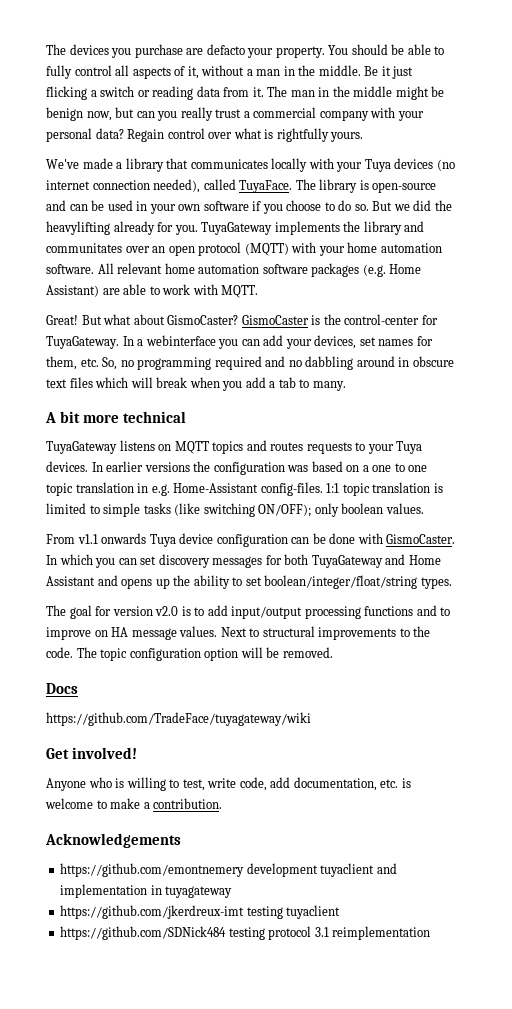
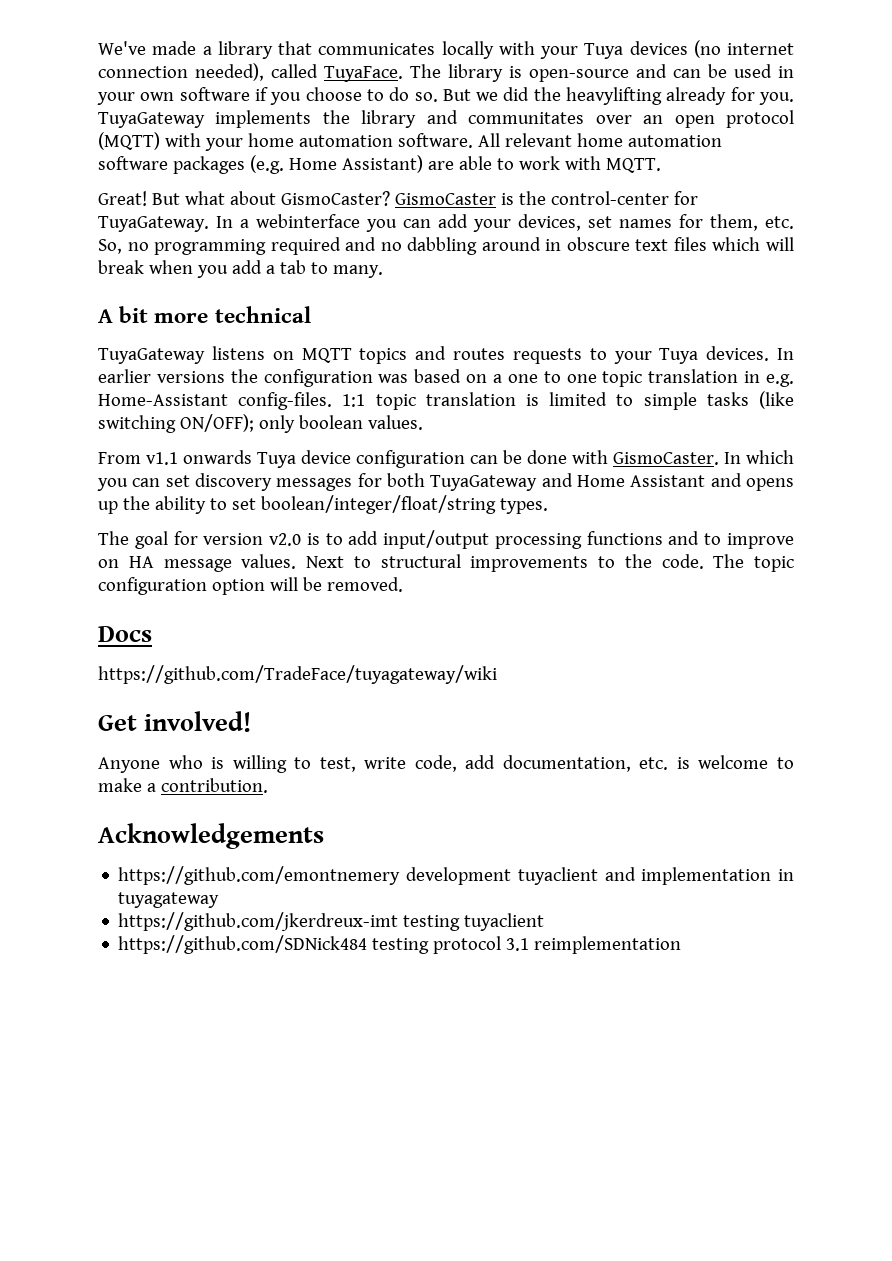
[46,44,445,58] [46,65,414,79] [46,86,445,100] [46,107,424,121] [46,128,364,142] The devices you purchase are defacto your property. You should be able to fully control all aspects of it, without a man in the middle. Be it just flicking a switch or reading data from it. The man in the middle might be benign now, but can you really trust a commercial company with your personal data? Regain control over what is rightfully yours. // -> (98, 48) none

